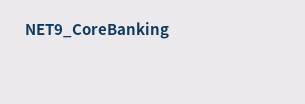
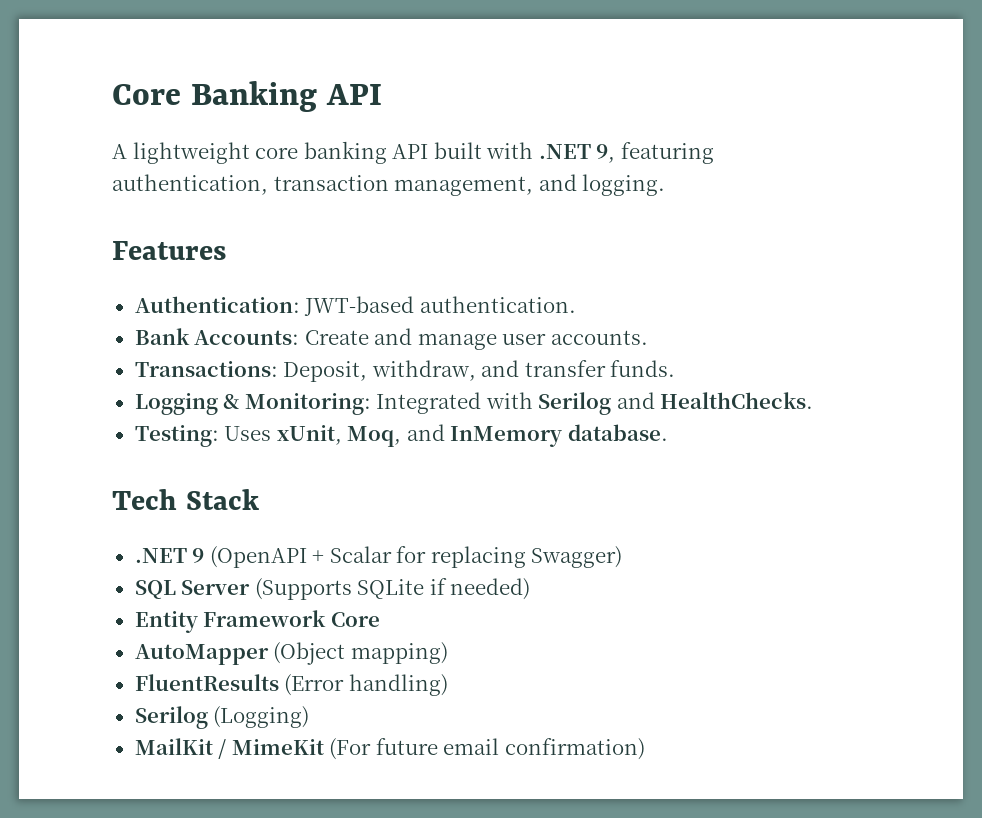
[25,22,169,39] NET9_CoreBanking -> [112,81,382,112] [112,141,714,164] [112,174,666,196] [112,241,226,260] [134,296,576,316] [134,328,648,350] [134,360,676,382] [134,392,814,415] [134,424,668,447] [112,489,259,510] [134,546,623,568] [134,578,531,600] [134,610,380,633] [134,642,448,665] [134,674,448,696] [134,706,310,729] [134,738,645,760] Core Banking API // A lightweight core banking API built with .NET 9, featuring authentication, transaction management, and logging. // Features // Authentication: JWT-based authentication. // Bank Accounts: Create and manage user accounts. // Transactions: Deposit, withdraw, and transfer funds. // Logging & Monitoring: Integrated with Serilog and HealthChecks. // Testing: Uses xUnit, Moq, and InMemory database. // Tech Stack // .NET 9 (OpenAPI + Scalar for replacing Swagger) // SQL Server (Supports SQLite if needed) // Entity Framework Core // AutoMapper (Object mapping) // FluentResults (Error handling) // Serilog (Logging) // MailKit / MimeKit (For future email confirmation)

